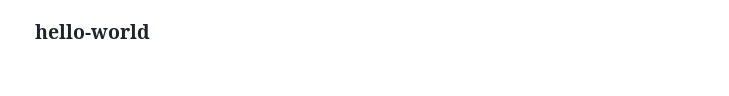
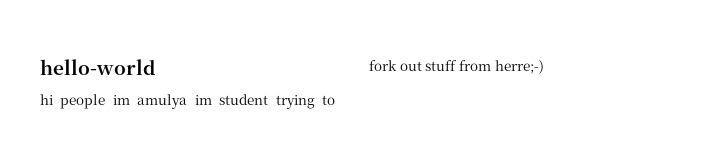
(150, 31) none -> [40,94,336,109] [369,60,544,74] // hi people im amulya im student trying to fork out stuff from herre;-)

